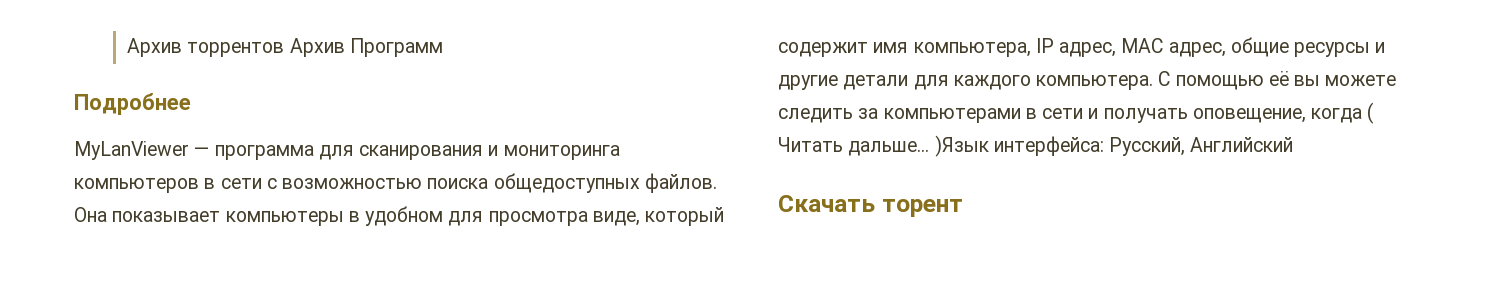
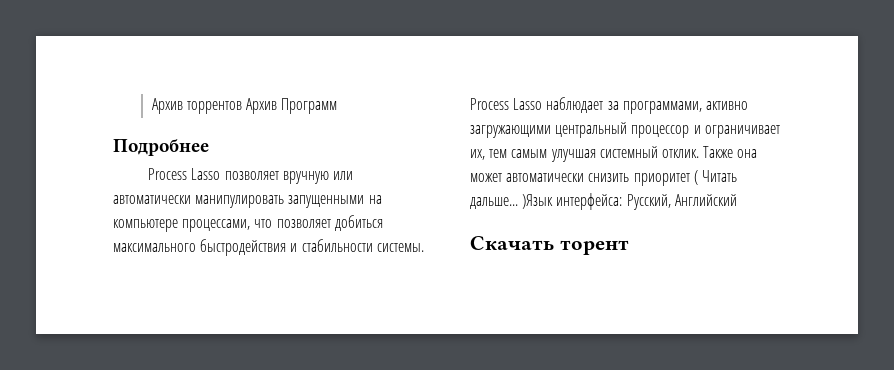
[74,141,620,160] [74,173,717,193] [74,206,725,226] [778,37,1386,57] [778,71,1397,90] [778,108,1363,123] MyLanViewer — программа для сканирования и мониторинга компьютеров в сети с возможностью поиска общедоступных файлов. Она показывает компьютеры в удобном для просмотра виде, который содержит имя компьютера, IP адрес, MAC адрес, общие ресурсы и другие детали для каждого компьютера. С помощью её вы можете следить за компьютерами в сети и получать оповещение, когда -> [148,168,353,184] [113,195,382,208] [113,215,383,232] [113,239,424,256] [470,97,748,114] [470,122,780,138] [470,146,758,162] [470,173,690,186] Process Lasso позволяет вручную или автоматически манипулировать запущенными на компьютере процессами, что позволяет добиться максимального быстродействия и стабильности системы. Process Lasso наблюдает за программами, активно загружающими центральный процессор и ограничивает их, тем самым улучшая системный отклик. Также она может автоматически снизить приоритет

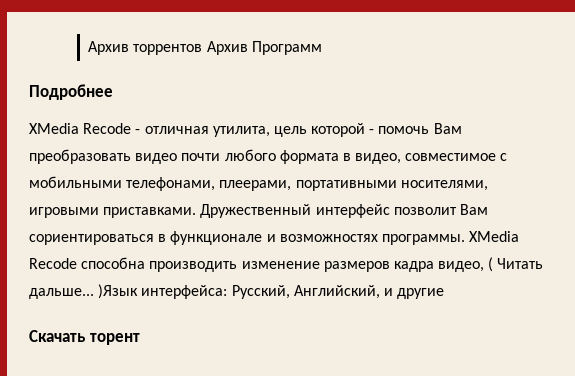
[148,168,353,184] [113,195,382,208] [113,215,383,232] [113,239,424,256] [470,97,748,114] [470,122,780,138] [470,146,758,162] [470,173,690,186] Process Lasso позволяет вручную или автоматически манипулировать запущенными на компьютере процессами, что позволяет добиться максимального быстродействия и стабильности системы. Process Lasso наблюдает за программами, активно загружающими центральный процессор и ограничивает их, тем самым улучшая системный отклик. Также она может автоматически снизить приоритет -> [29,123,462,137] [29,149,508,164] [29,176,488,191] [29,204,488,218] [29,231,520,245] [29,257,485,272] XMedia Recode - отличная утилита, цель которой - помочь Вам преобразовать видео почти любого формата в видео, совместимое с мобильными телефонами, плеерами, портативными носителями, игровыми приставками. Дружественный интерфейс позволит Вам сориентироваться в функционале и возможностях программы. XMedia Recode способна производить изменение размеров кадра видео,
[674,194,737,206] Английский -> [293,285,445,299] Английский, и другие

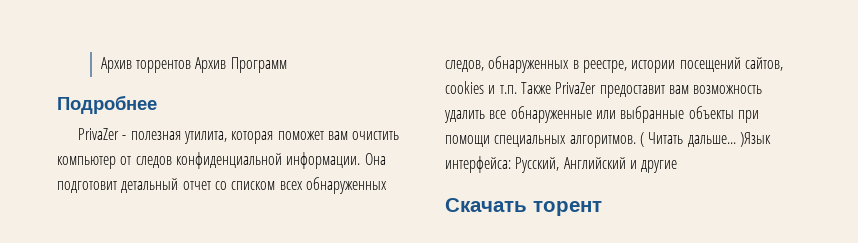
[29,123,462,137] [29,149,508,164] [29,176,488,191] [29,204,488,218] [29,231,520,245] [29,257,485,272] XMedia Recode - отличная утилита, цель которой - помочь Вам преобразовать видео почти любого формата в видео, совместимое с мобильными телефонами, плеерами, портативными носителями, игровыми приставками. Дружественный интерфейс позволит Вам сориентироваться в функционале и возможностях программы. XMedia Recode способна производить изменение размеров кадра видео, -> [77,128,400,144] [57,152,386,169] [57,177,387,194] [445,56,783,73] [445,81,763,98] [444,106,759,123] [445,135,636,148] PrivaZer - полезная утилита, которая поможет вам очистить компьютер от следов конфиденциальной информации. Она подготовит детальный отчет со списком всех обнаруженных следов, обнаруженных в реестре, истории посещений сайтов, cookies и т.п. Также PrivaZer предоставит вам возможность удалить все обнаруженные или выбранные объекты при помощи специальных алгоритмов.
[293,285,380,299] Английский, -> [563,157,626,169] Английский

